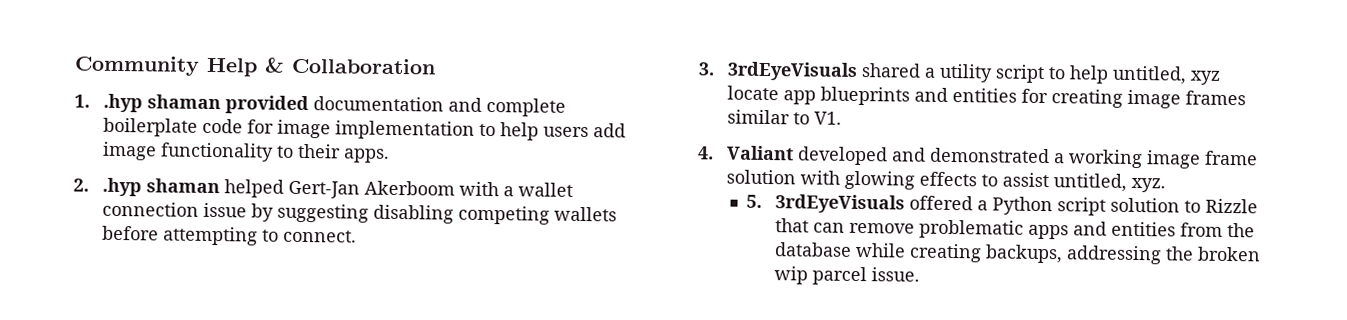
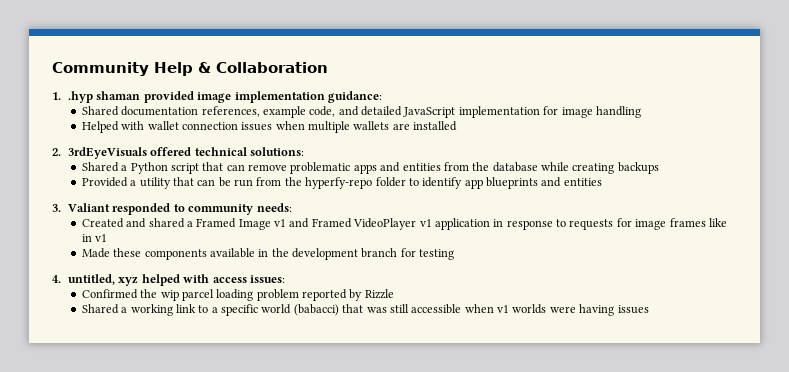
[313,96,567,117] [103,117,627,141] [102,141,391,163] [73,177,574,199] [102,201,618,225] [102,225,358,246] [698,61,1221,85] [727,85,1247,109] [727,109,843,125] [698,145,1259,169] [726,169,1167,193] [746,194,1259,216] documentation and complete boilerplate code for image implementation to help users add image functionality to their apps. // 2. .hyp shaman helped Gert-Jan Akerboom with a wallet connection issue by suggesting disabling competing wallets before attempting to connect. // 3. 3rdEyeVisuals shared a utility script to help untitled, xyz locate app blueprints and entities for creating image frames similar to V1. // 4. Valiant developed and demonstrated a working image frame solution with glowing effects to assist untitled, xyz. // 5. 3rdEyeVisuals offered a Python script solution to Rizzle -> [197,91,382,103] [81,106,641,118] [81,121,458,133] [52,147,305,159] [81,162,199,174] image implementation guidance: // Shared documentation references, example code, and detailed JavaScript implementation for image handling // Helped with wallet connection issues when multiple wallets are installed // 2. 3rdEyeVisuals offered technical solutions: // Shared a Python script
[985,244,1262,265] [774,266,921,286] backups, addressing the broken wip parcel issue. -> [617,162,659,174] [81,177,602,189] [52,203,292,215] [81,218,727,230] [81,234,108,242] [81,248,455,260] [52,274,285,286] [81,289,394,301] [81,304,649,316] backups // Provided a utility that can be run from the hyperfy-repo folder to identify app blueprints and entities // 3. Valiant responded to community needs: // Created and shared a Framed Image v1 and Framed VideoPlayer v1 application in response to requests for image frames like in v1 // Made these components available in the development branch for testing // 4. untitled, xyz helped with access issues: // Confirmed the wip parcel loading problem reported by Rizzle // Shared a working link to a specific world (babacci) that was still accessible when v1 worlds were having issues

